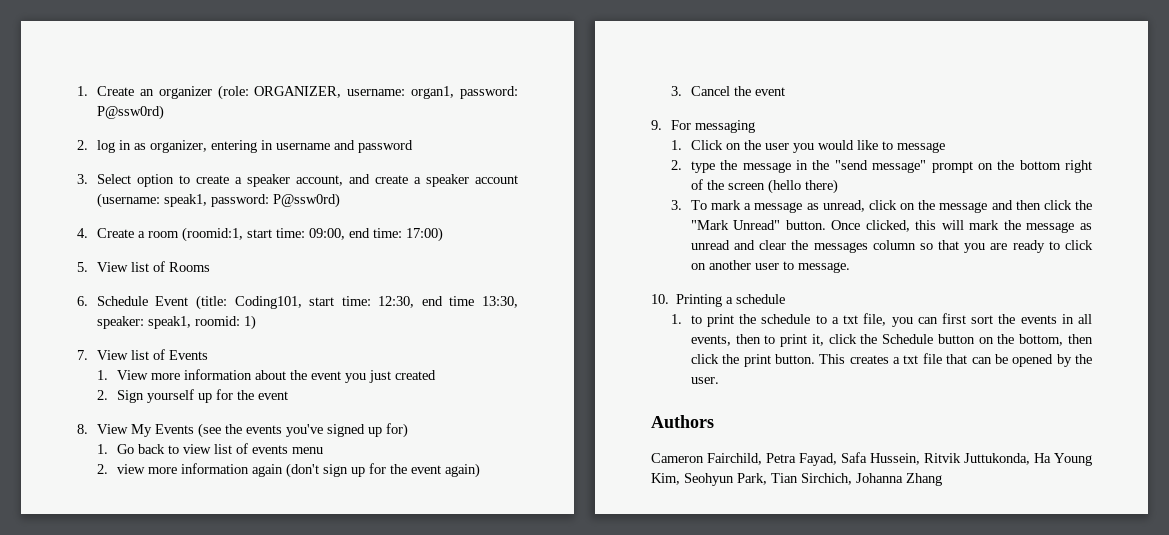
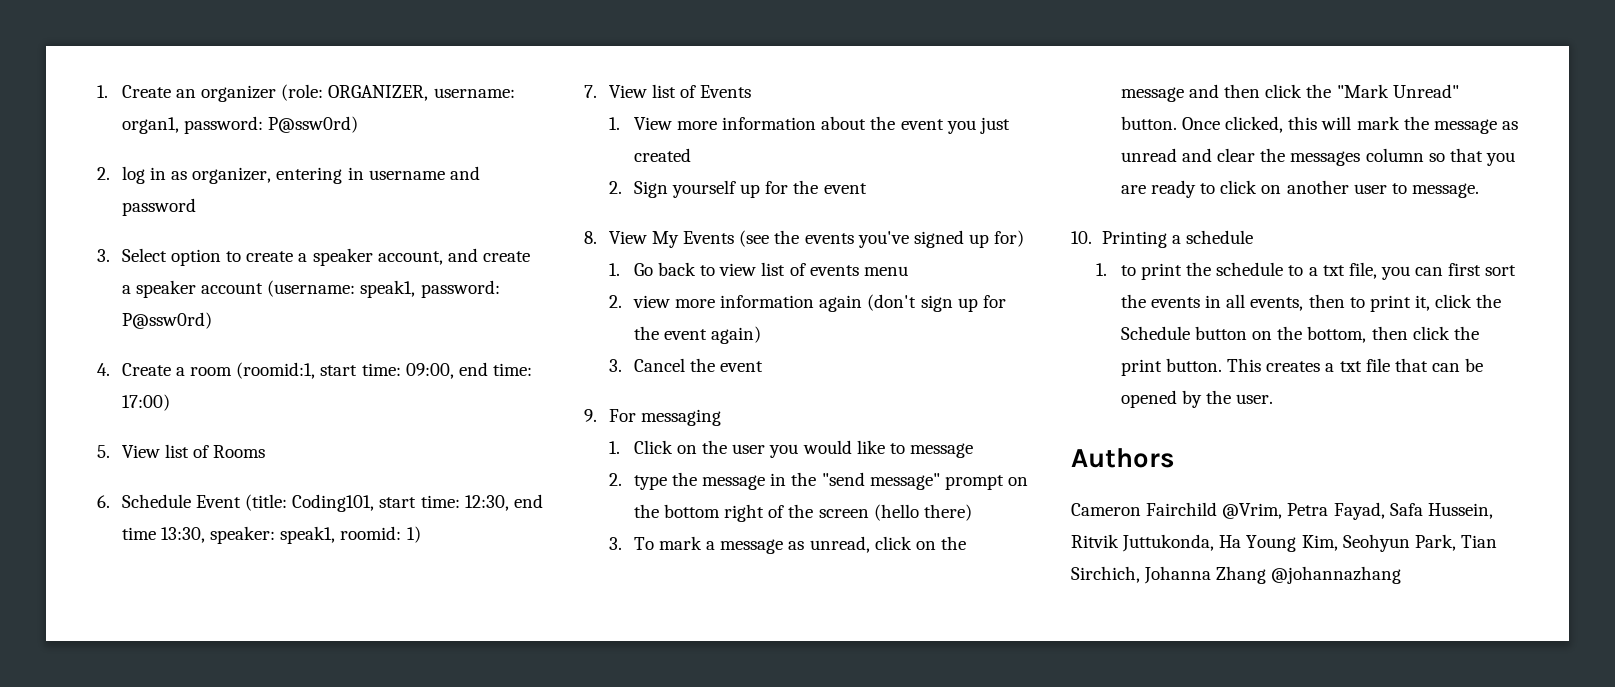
[707,453,762,465] Fairchild, -> [1146,502,1283,519] Fairchild @Vrim,
(942, 479) none -> [1271,566,1402,584] @johannazhang

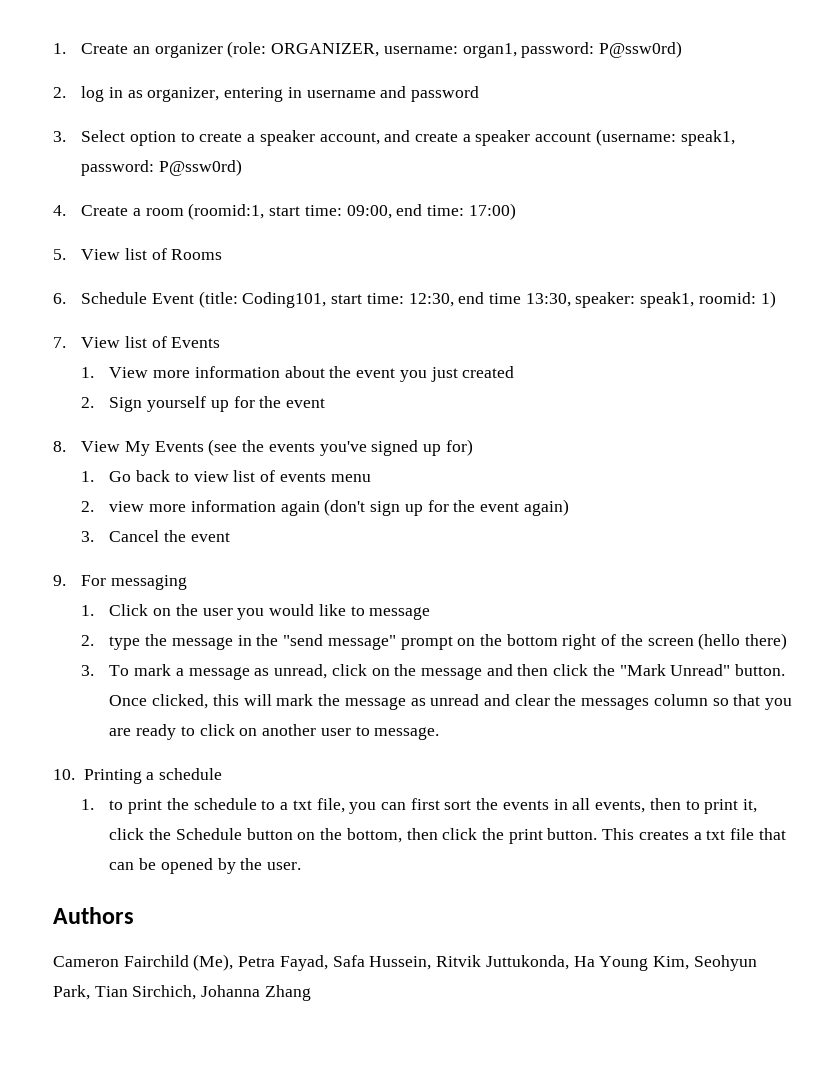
[1222,503,1283,519] @Vrim, -> [193,954,234,971] (Me),
[1271,566,1402,584] @johannazhang -> (311, 993) none

